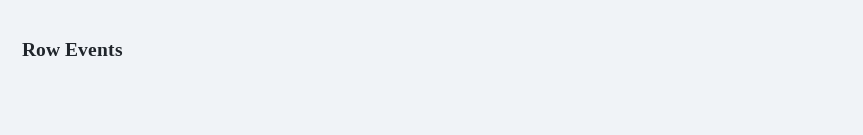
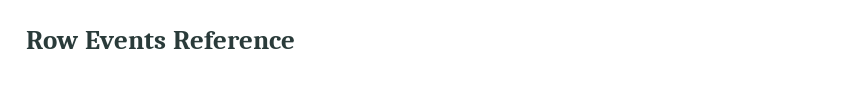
(124, 49) none -> [173,31,296,49] Reference

